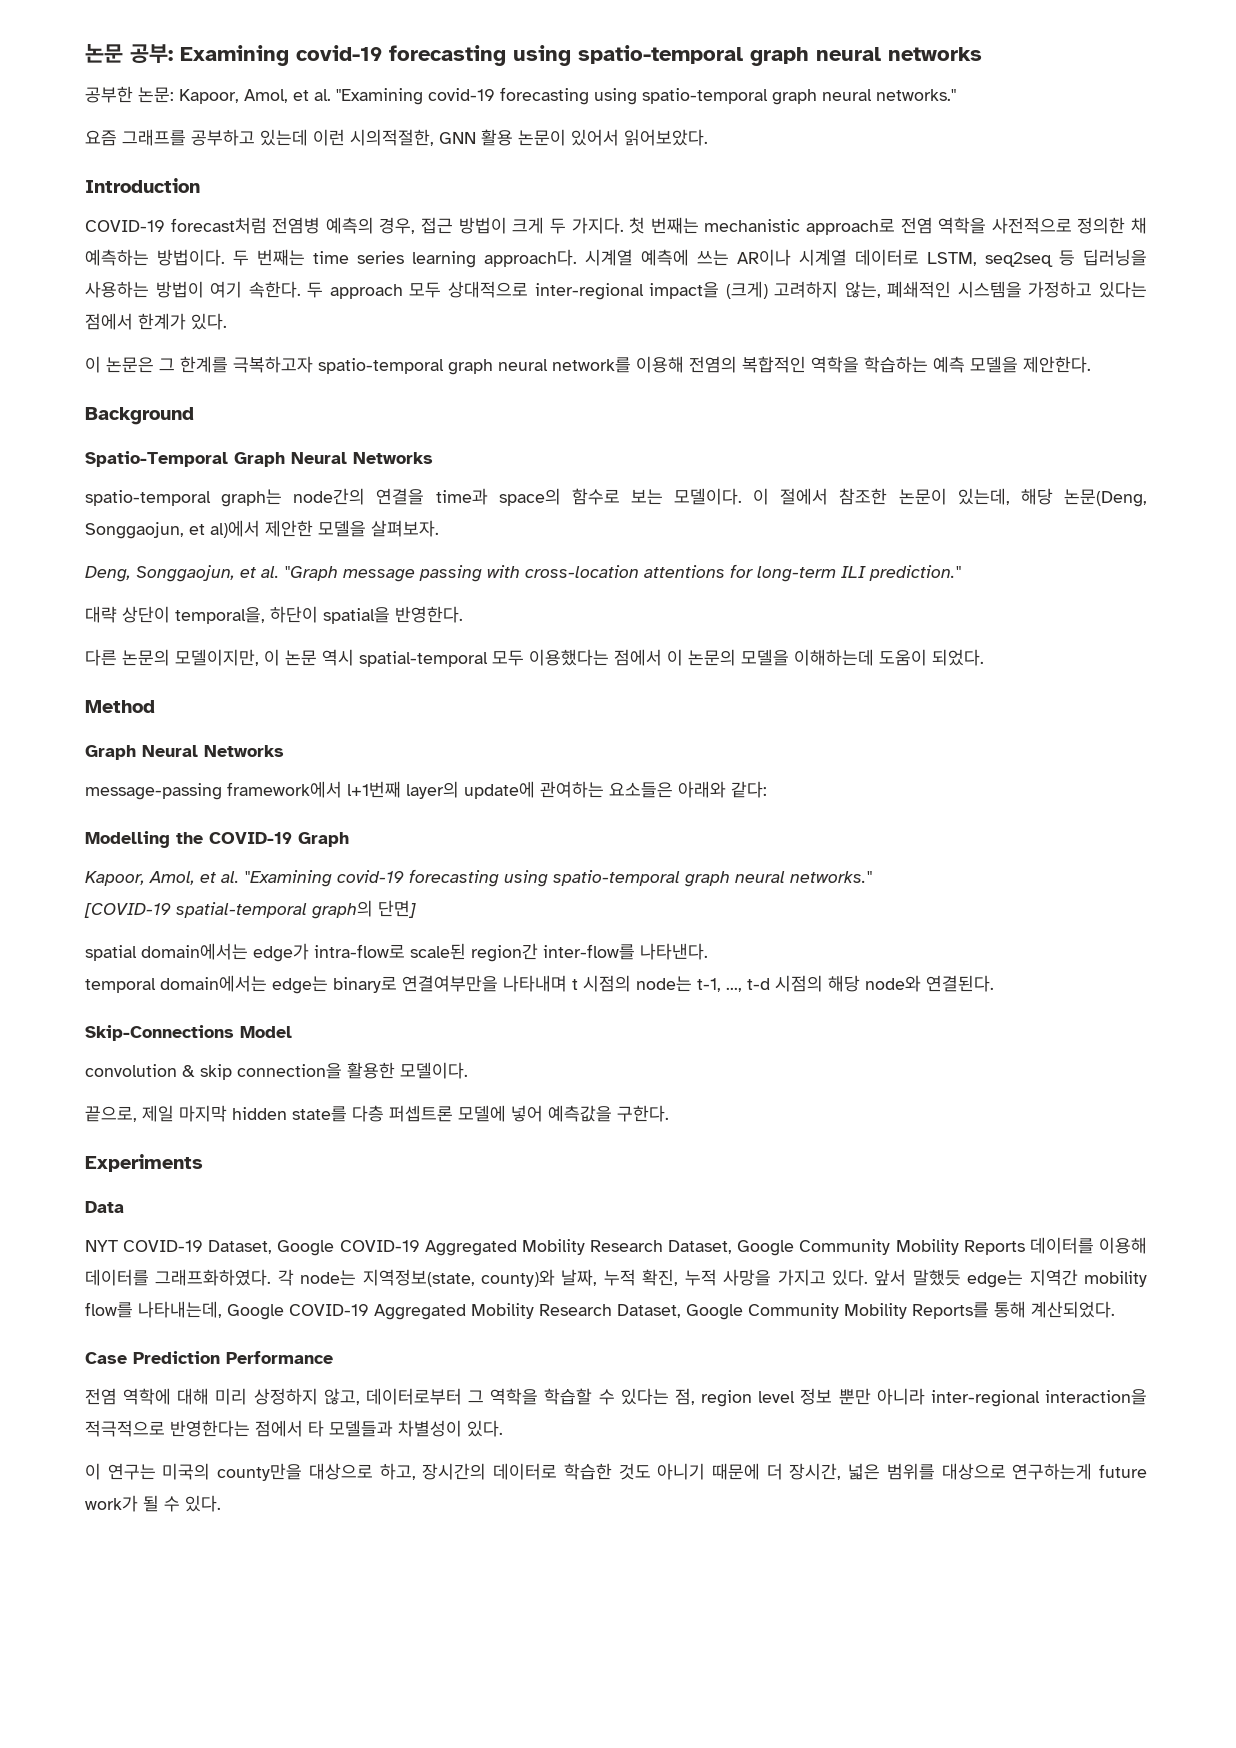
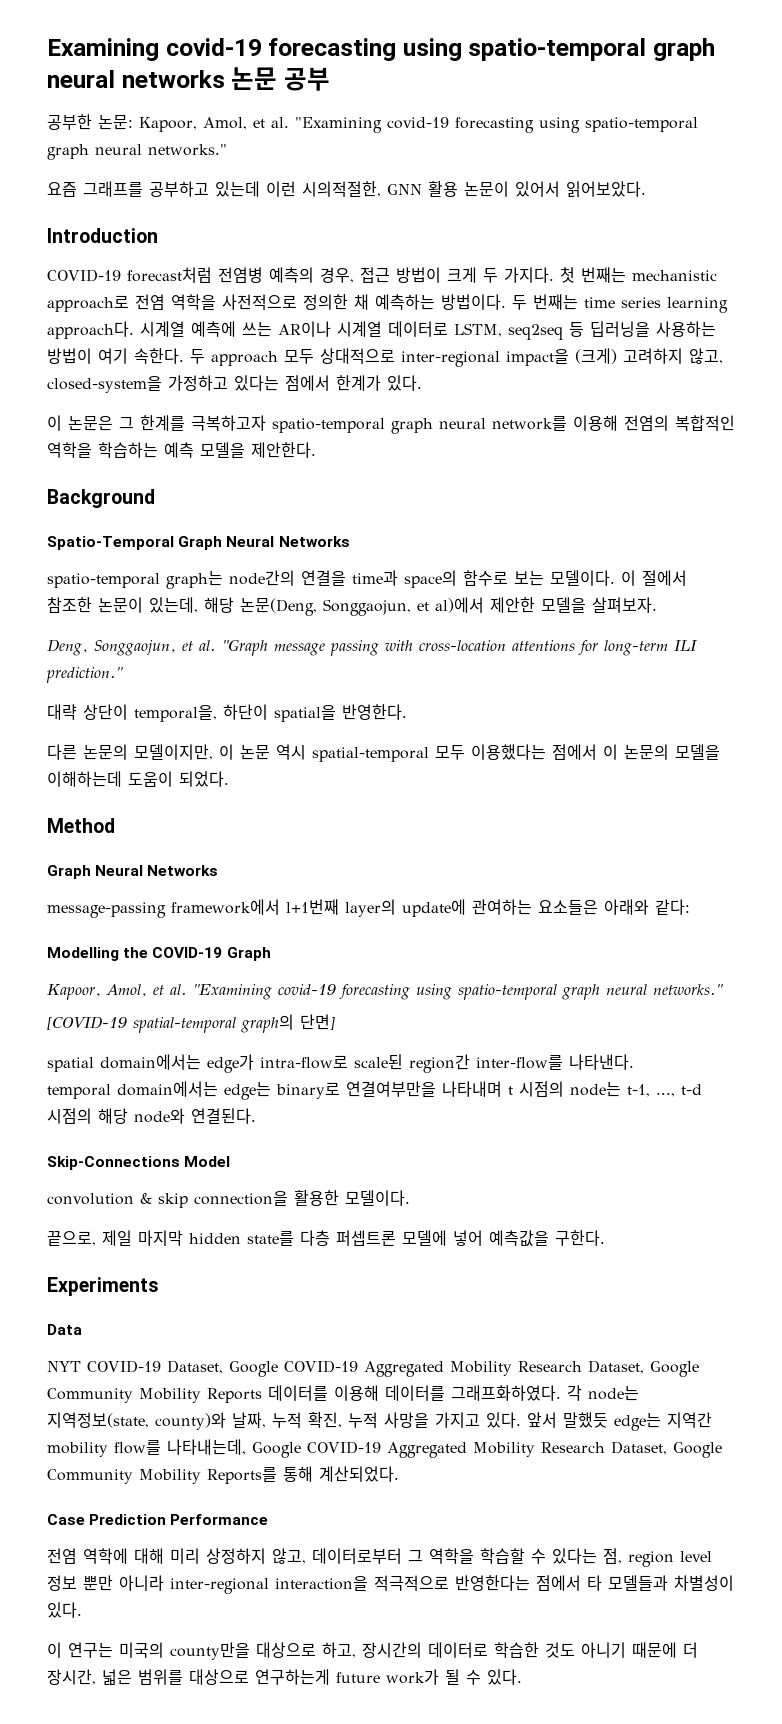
[85,43,173,63] 논문 공부: -> (47, 49) none
(982, 54) none -> [231,67,330,91] 논문 공부
[844,281,1022,298] 않는, 폐쇄적인 시스템을 -> [689,348,723,364] [47,376,162,393] 않고, closed-system을

